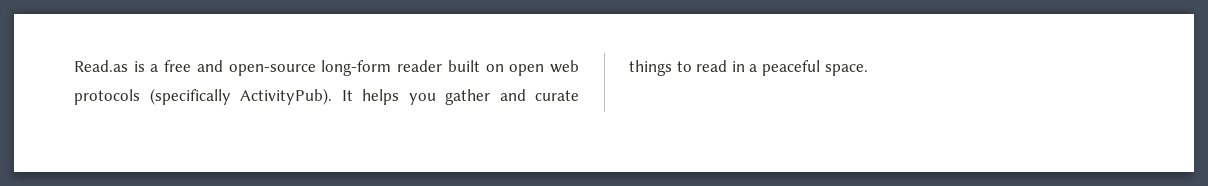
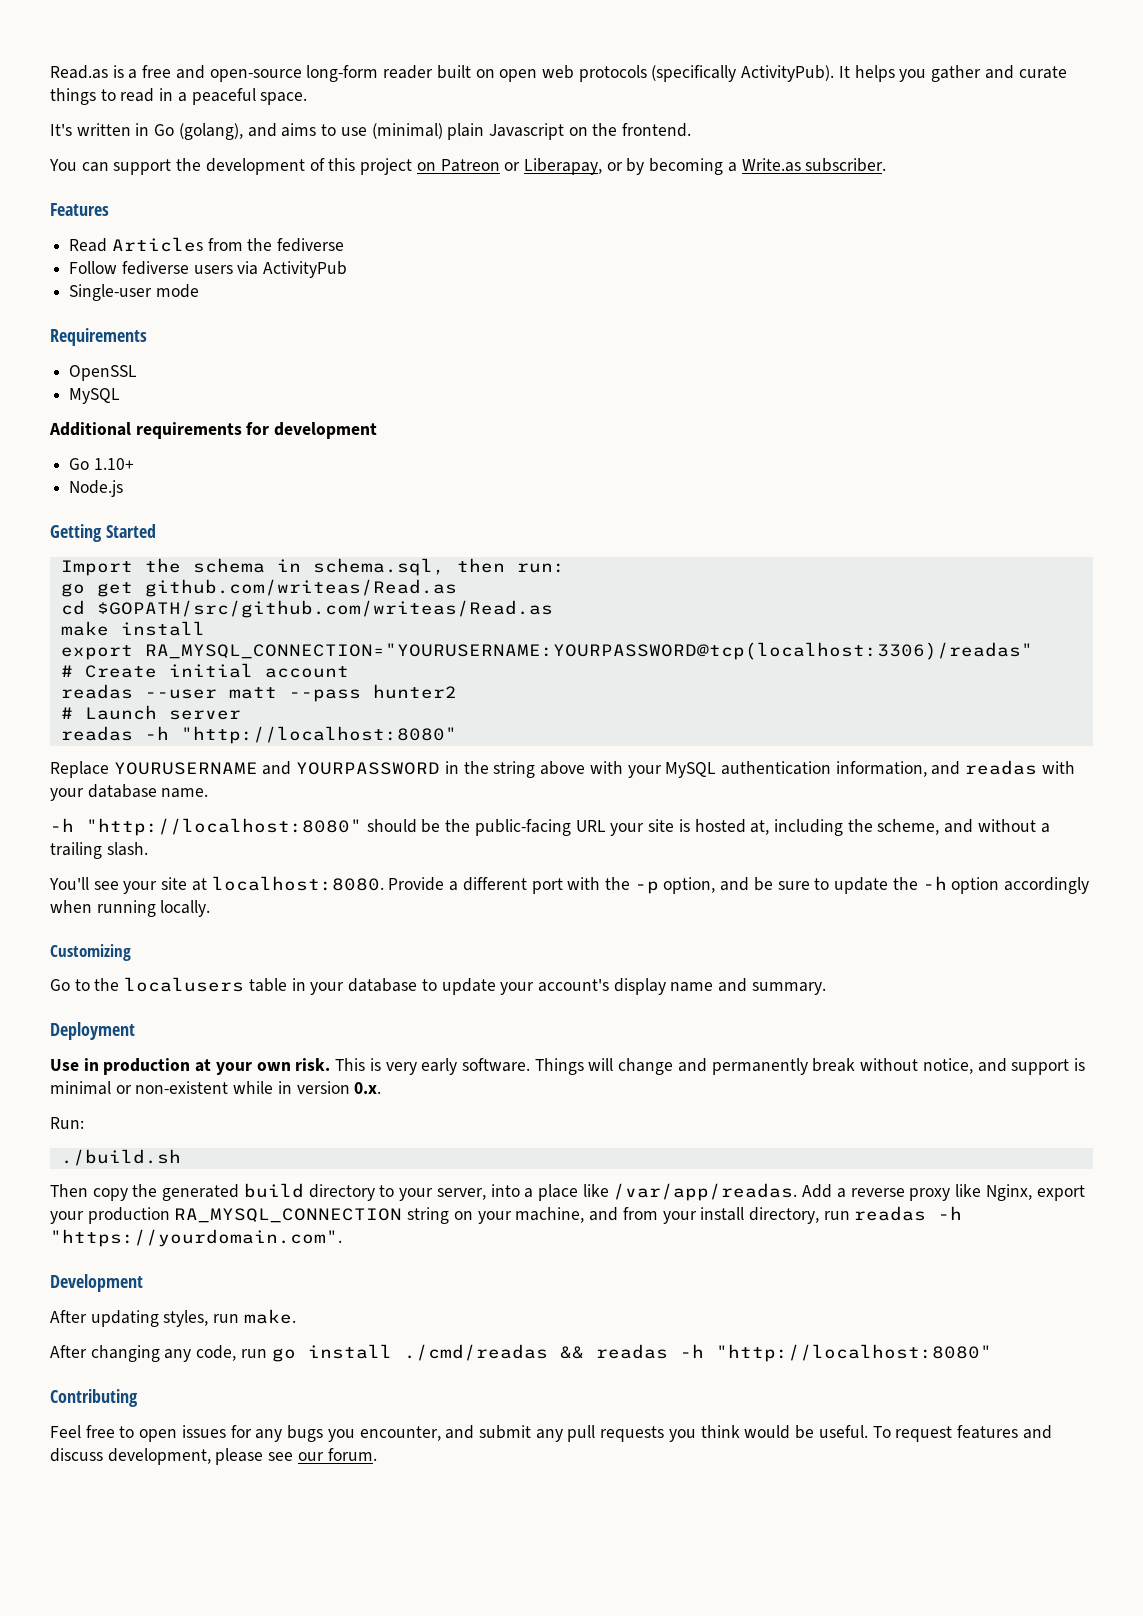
(868, 70) none -> [50,123,692,140] [49,158,887,175] [50,203,109,216] [69,237,345,252] [69,261,348,278] [69,284,199,301] [50,328,147,346] [69,365,138,381] [69,388,121,404] [49,422,378,439] [69,458,134,470] [69,480,124,497] [50,524,156,542] [60,558,565,576] [60,579,457,597] [60,600,553,618] [60,621,205,636] [60,642,1033,660] [60,663,349,678] [60,684,457,702] [60,705,241,720] [60,726,457,744] [50,760,1075,778] [50,784,209,801] [50,818,1050,836] [50,842,148,859] [49,876,1089,894] [50,900,211,917] [50,944,131,961] [50,977,826,995] [50,1022,135,1040] [50,1058,1085,1075] [50,1081,382,1095] [50,1117,84,1129] [60,1149,181,1166] [50,1183,1085,1201] [50,1206,963,1224] [50,1229,342,1247] [50,1274,143,1292] [50,1309,296,1327] [50,1344,992,1362] [50,1389,138,1407] [50,1425,1052,1442] [50,1448,377,1465] // It's written in Go (golang), and aims to use (minimal) plain Javascript on the frontend. // You can support the development of this project on Patreon or Liberapay, or by becoming a Write.as subscriber. // Features // Read Articles from the fediverse // Follow fediverse users via ActivityPub // Single-user mode // Requirements // OpenSSL // MySQL // Additional requirements for development // Go 1.10+ // Node.js // Getting Started // Import the schema in schema.sql, then run: // go get github.com/writeas/Read.as // cd $GOPATH/src/github.com/writeas/Read.as // make install // export RA_MYSQL_CONNECTION="YOURUSERNAME:YOURPASSWORD@tcp(localhost:3306)/readas" // # Create initial account // readas --user matt --pass hunter2 // # Launch server // readas -h "http://localhost:8080" // Replace YOURUSERNAME and YOURPASSWORD in the string above with your MySQL authentication information, and readas with your database name. // -h "http://localhost:8080" should be the public-facing URL your site is hosted at, including the scheme, and without a trailing slash. // You'll see your site at localhost:8080. Provide a different port with the -p option, and be sure to update the -h option accordingly when running locally. // Customizing // Go to the localusers table in your database to update your account's display name and summary. // Deployment // Use in production at your own risk. This is very early software. Things will change and permanently break without notice, and support is minimal or non-existent while in version 0.x. // Run: // ./build.sh // Then copy the generated build directory to your server, into a place like /var/app/readas. Add a reverse proxy like Nginx, export your production RA_MYSQL_CONNECTION string on your machine, and from your install directory, run readas -h "https://yourdomain.com". // Development // After updating styles, run make. // After changing any code, run go install ./cmd/readas && readas -h "http://localhost:8080" // Contributing // Feel free to open issues for any bugs you encounter, and submit any pull requests you think would be useful. To request features and discuss development, please see our forum.

